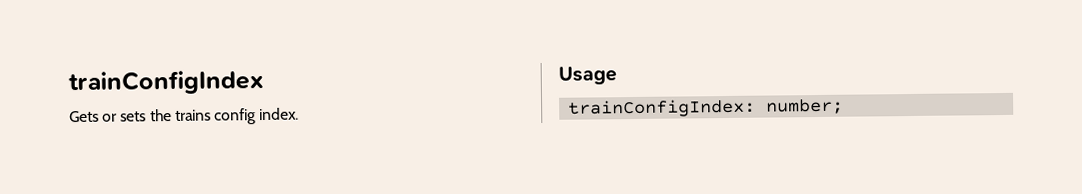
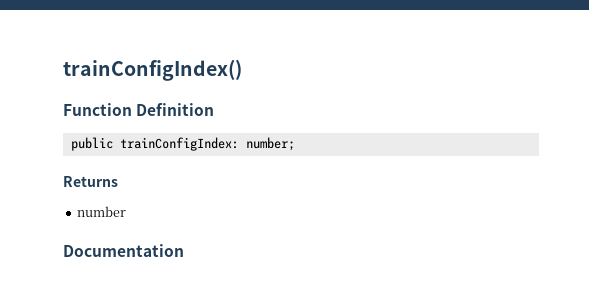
[68,69,264,96] [69,107,300,125] [558,66,617,85] trainConfigIndex // Gets or sets the trains config index. // Usage // -> [63,59,242,81] [63,103,215,116] [70,137,113,151] trainConfigIndex() // Function Definition // public
(845, 106) none -> [63,176,118,187] [76,206,126,217] [63,244,184,257] // Returns // number // Documentation

